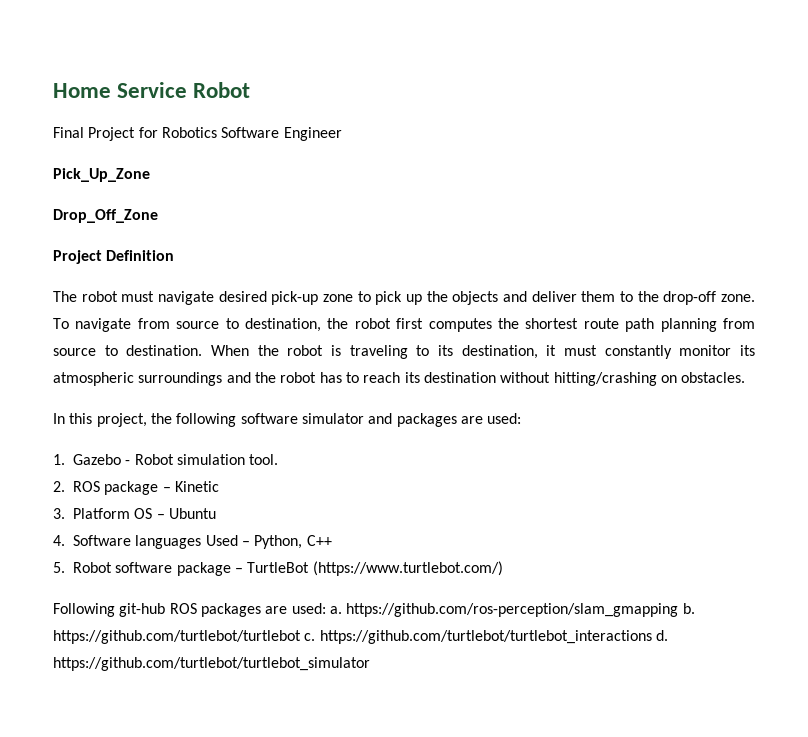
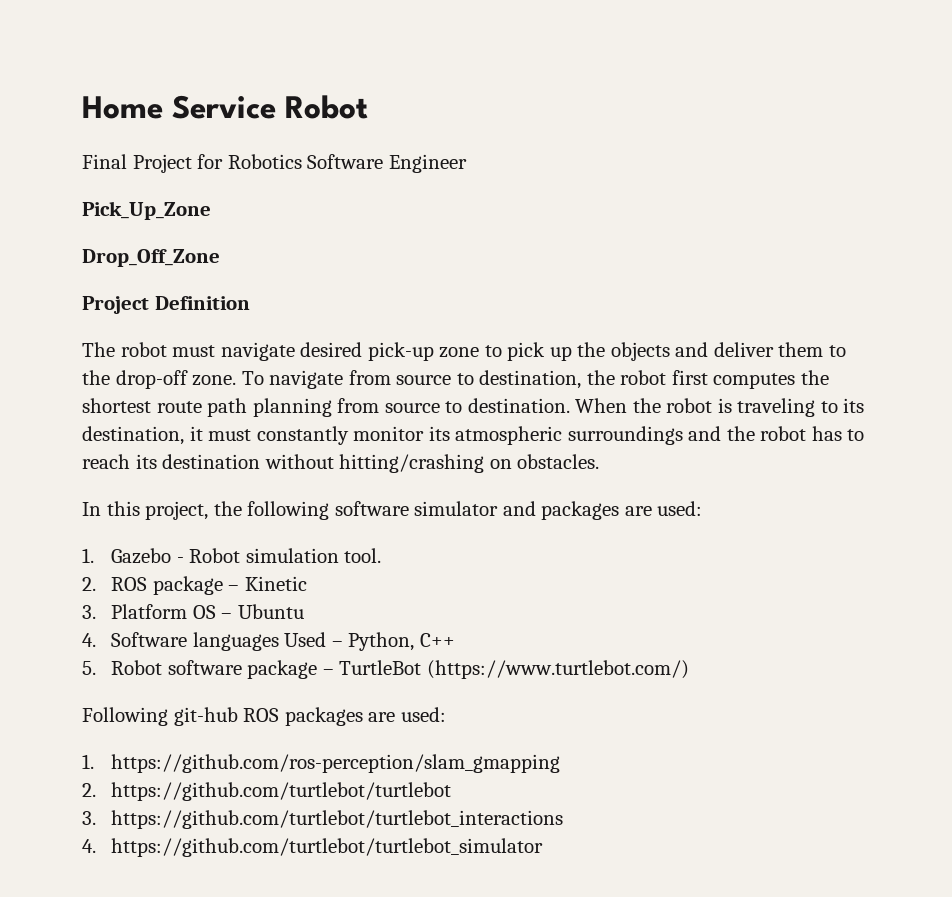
[329,606,342,614] a. -> [82,754,94,769] // 1.
[682,603,695,614] b. -> [82,783,96,797] // 2.
[304,633,316,641] c. -> [82,811,96,825] // 3.
[655,630,668,641] d. -> [82,839,96,853] // 4.

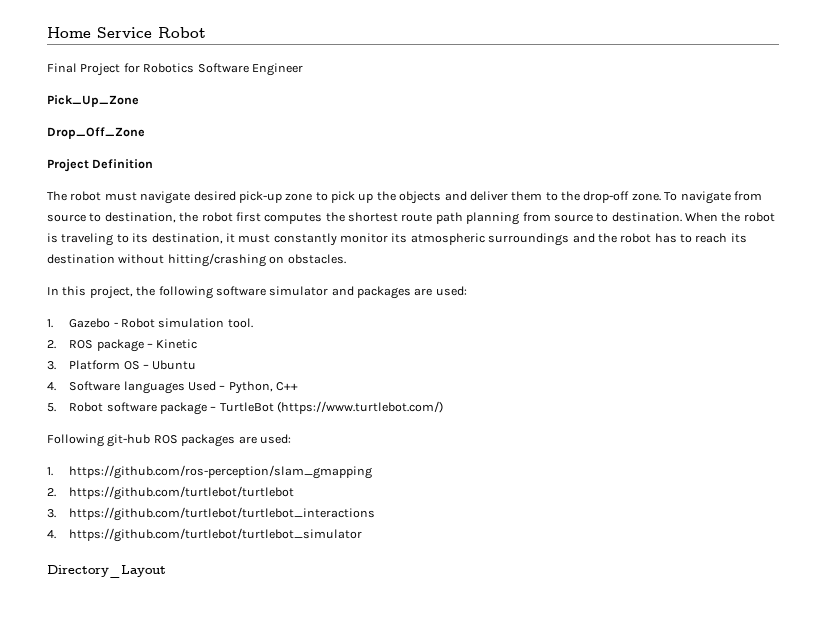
(544, 847) none -> [47,565,166,578] // Directory_Layout

